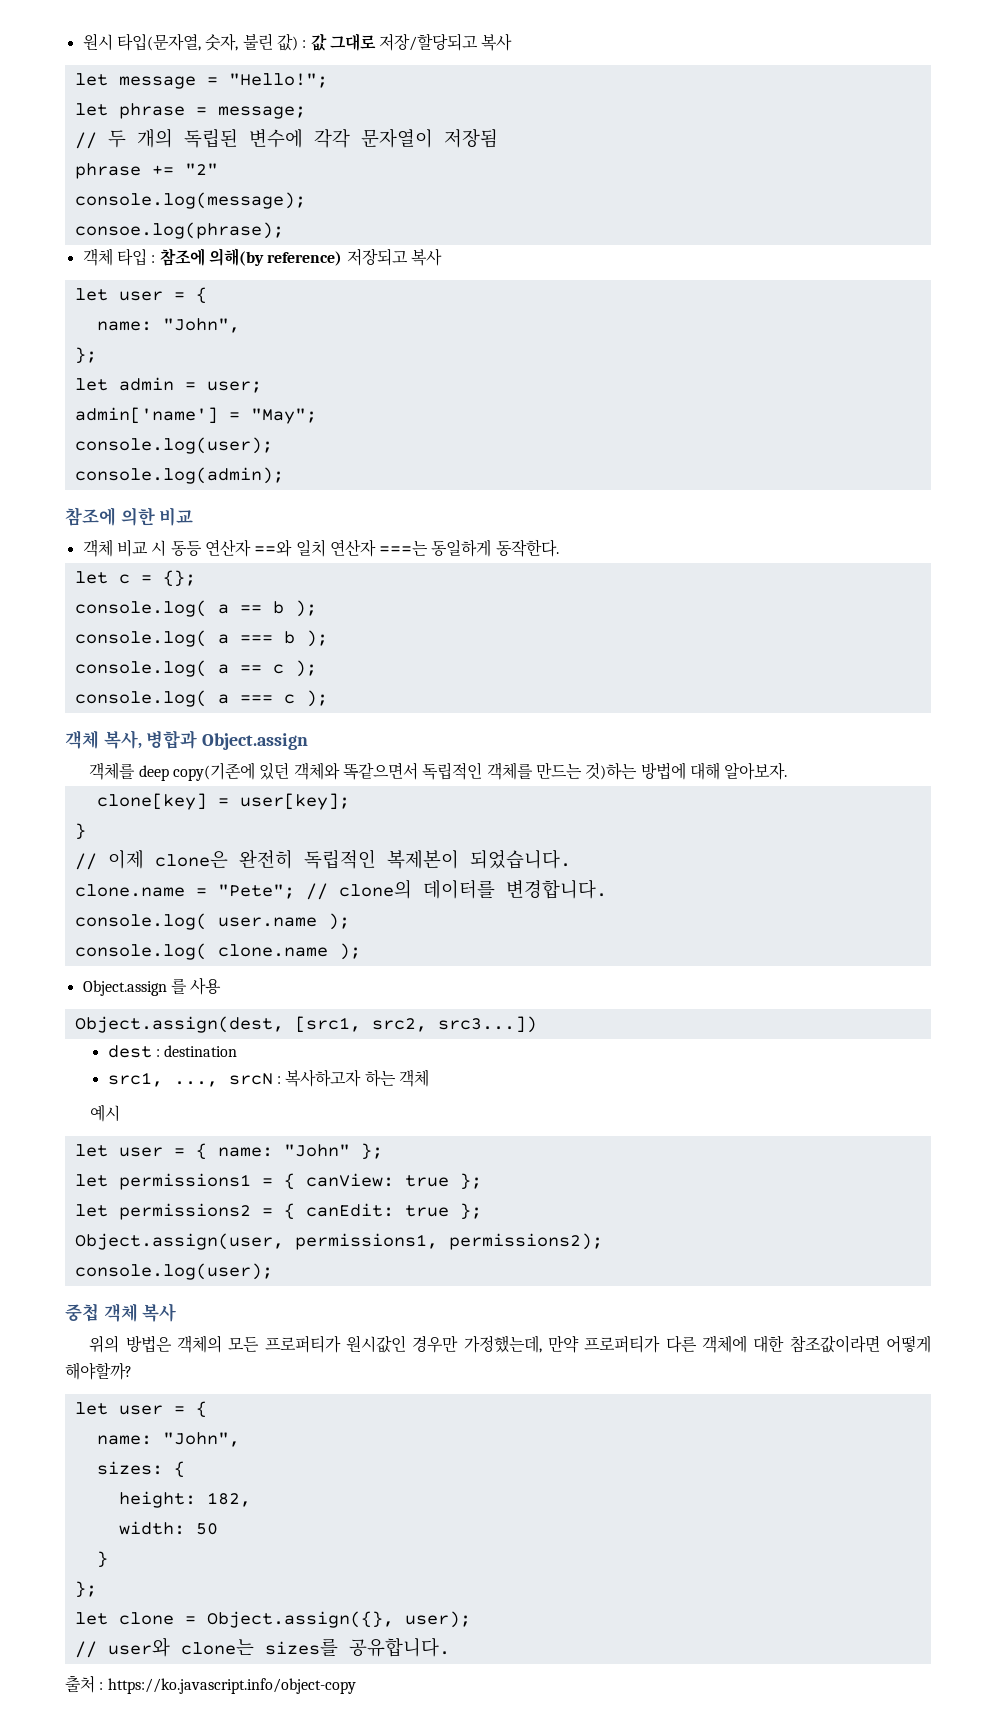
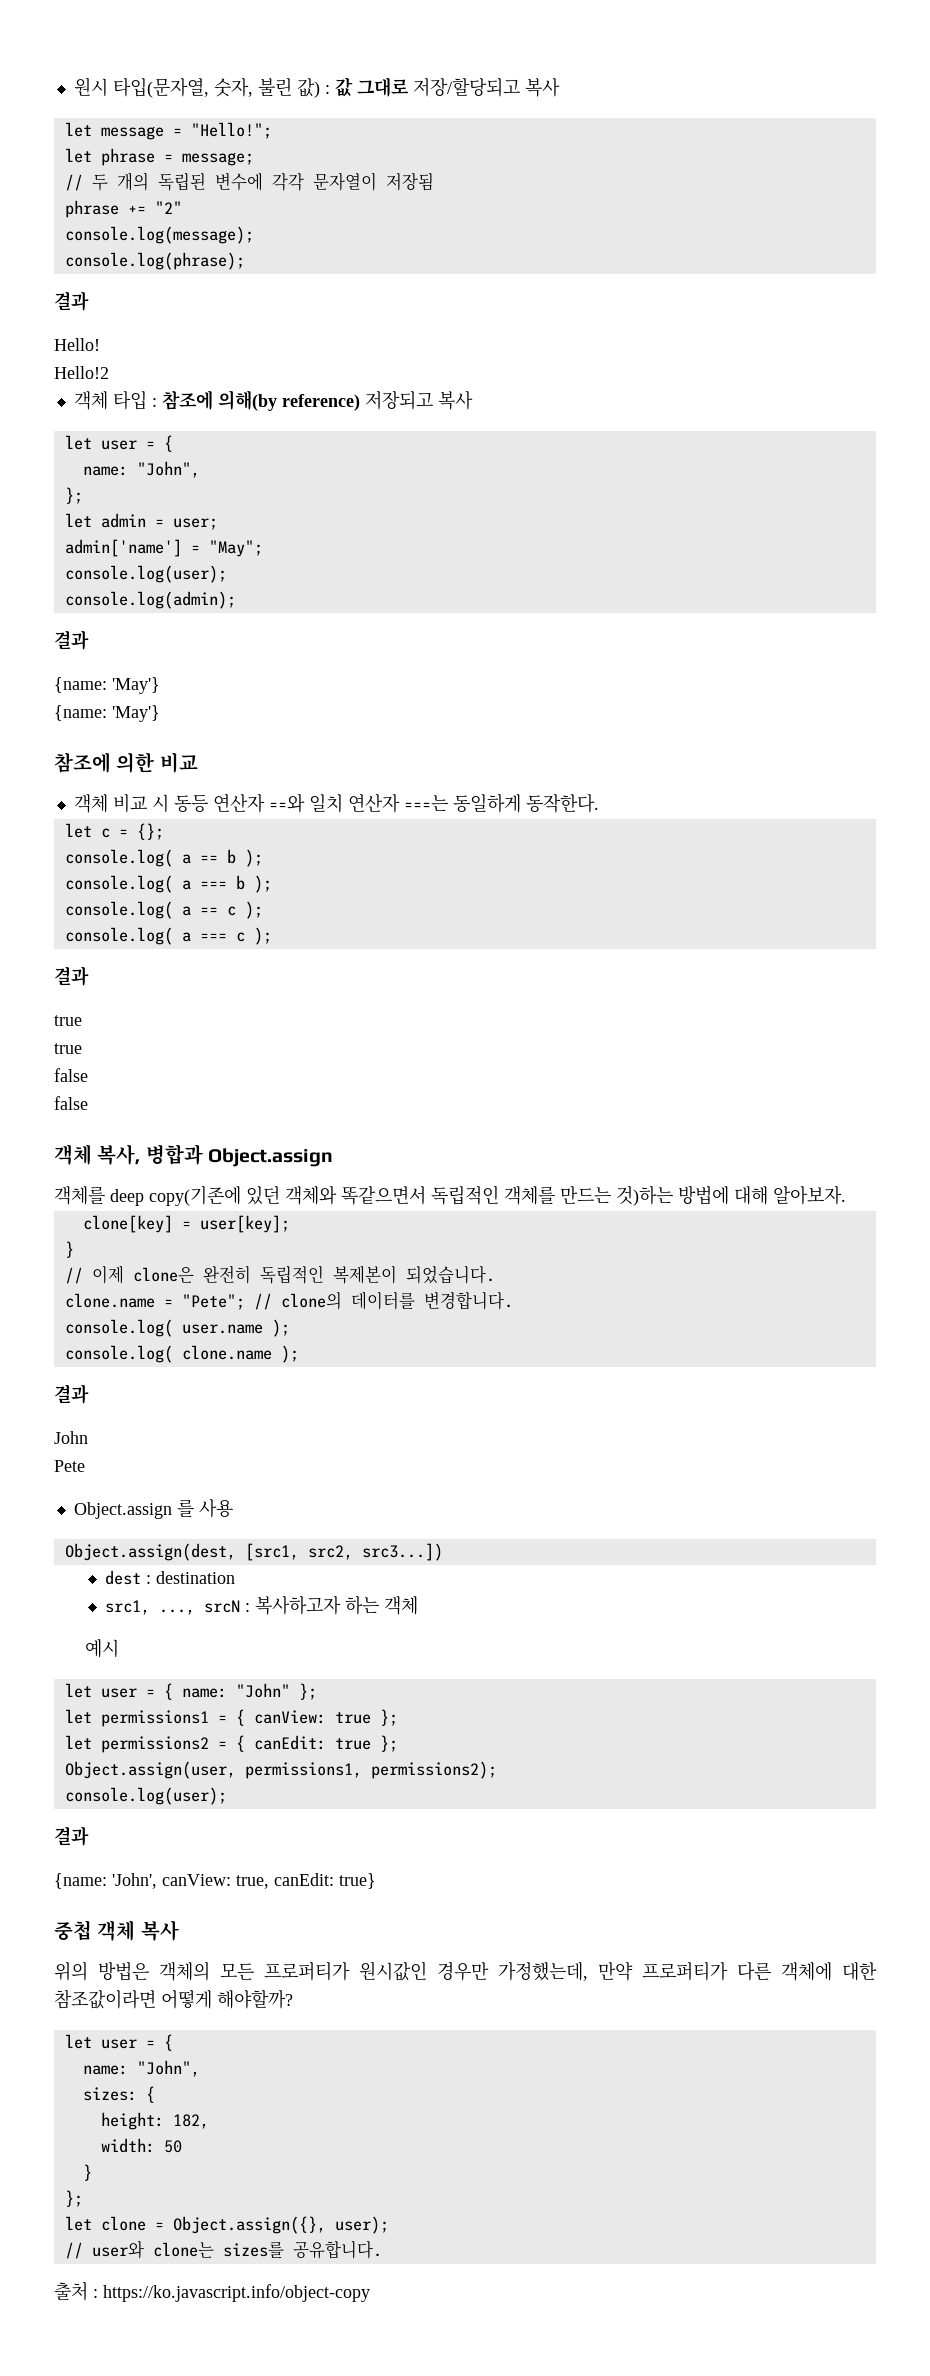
[74,222,284,239] consoe.log(phrase); -> [64,252,245,270] [54,291,89,311] [54,338,100,351] [54,366,109,379] console.log(phrase); // 결과 // Hello! // Hello!2
(284, 475) none -> [54,630,89,650] [54,677,160,694] [54,705,160,722] // 결과 // {name: 'May'} // {name: 'May'}
(328, 698) none -> [54,966,89,986] [54,1015,82,1026] [54,1043,82,1054] [54,1068,88,1082] [54,1096,88,1110] // 결과 // true // true // false // false
(361, 951) none -> [54,1384,89,1404] [54,1431,88,1444] [54,1460,85,1472] // 결과 // John // Pete
(273, 1271) none -> [54,1826,89,1846] [54,1873,376,1889] // 결과 // {name: 'John', canView: true, canEdit: true}

